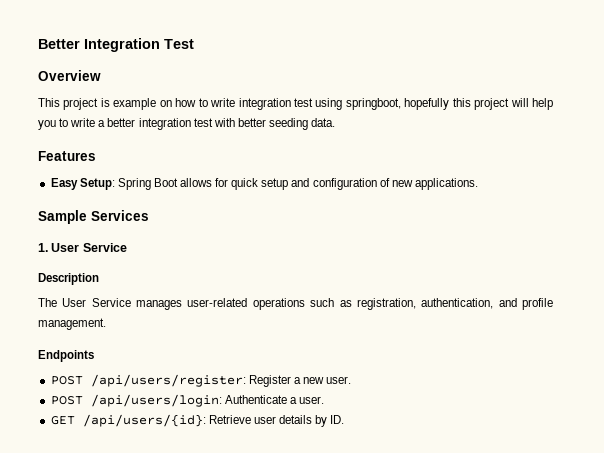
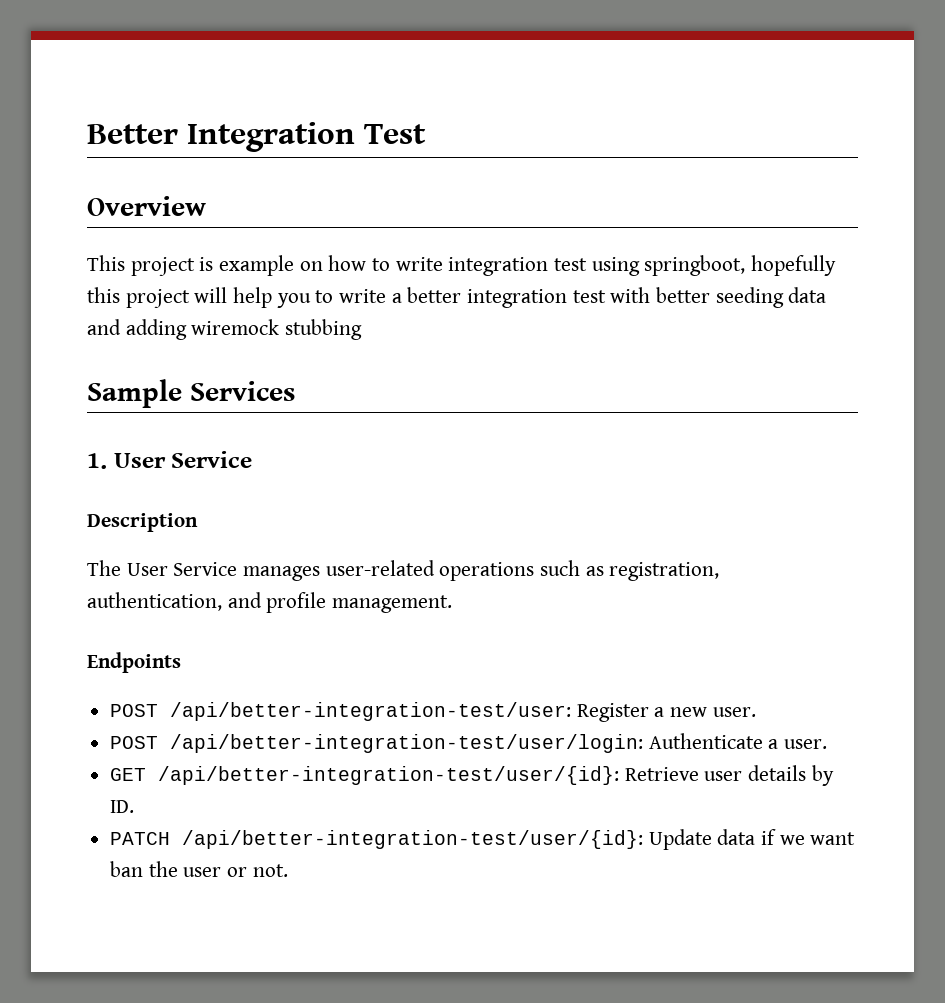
[311,118,336,127] [38,151,96,161] [50,178,478,190] data. // Features // Easy Setup: Spring Boot allows for quick setup and configuration of new applications. -> [788,287,827,303] [87,319,363,340] data and adding wiremock stubbing
[90,374,246,387] /api/users/register: -> [170,702,572,721] /api/better-integration-test/user:
[90,394,222,407] /api/users/login: -> [170,734,644,753] /api/better-integration-test/user/login:
[82,414,206,427] /api/users/{id}: -> [158,766,620,785] /api/better-integration-test/user/{id}:
(345, 419) none -> [110,829,856,850] [110,861,288,877] // PATCH /api/better-integration-test/user/{id}: Update data if we want ban the user or not.

